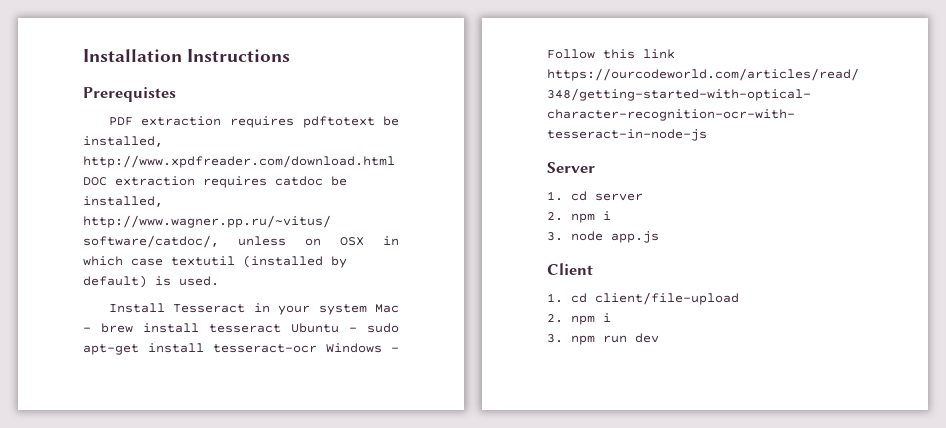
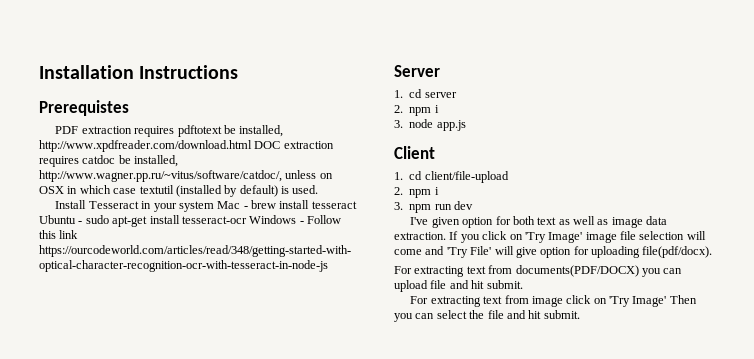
(660, 338) none -> [410,216,668,228] [394,231,706,243] [394,246,713,258] [394,265,683,277] [394,280,523,292] [410,295,697,307] [394,310,580,322] // I've given option for both text as well as image data extraction. If you click on 'Try Image' image file selection will come and 'Try File' will give option for uploading file(pdf/docx). // For extracting text from documents(PDF/DOCX) you can upload file and hit submit. // For extracting text from image click on 'Try Image' Then you can select the file and hit submit.

